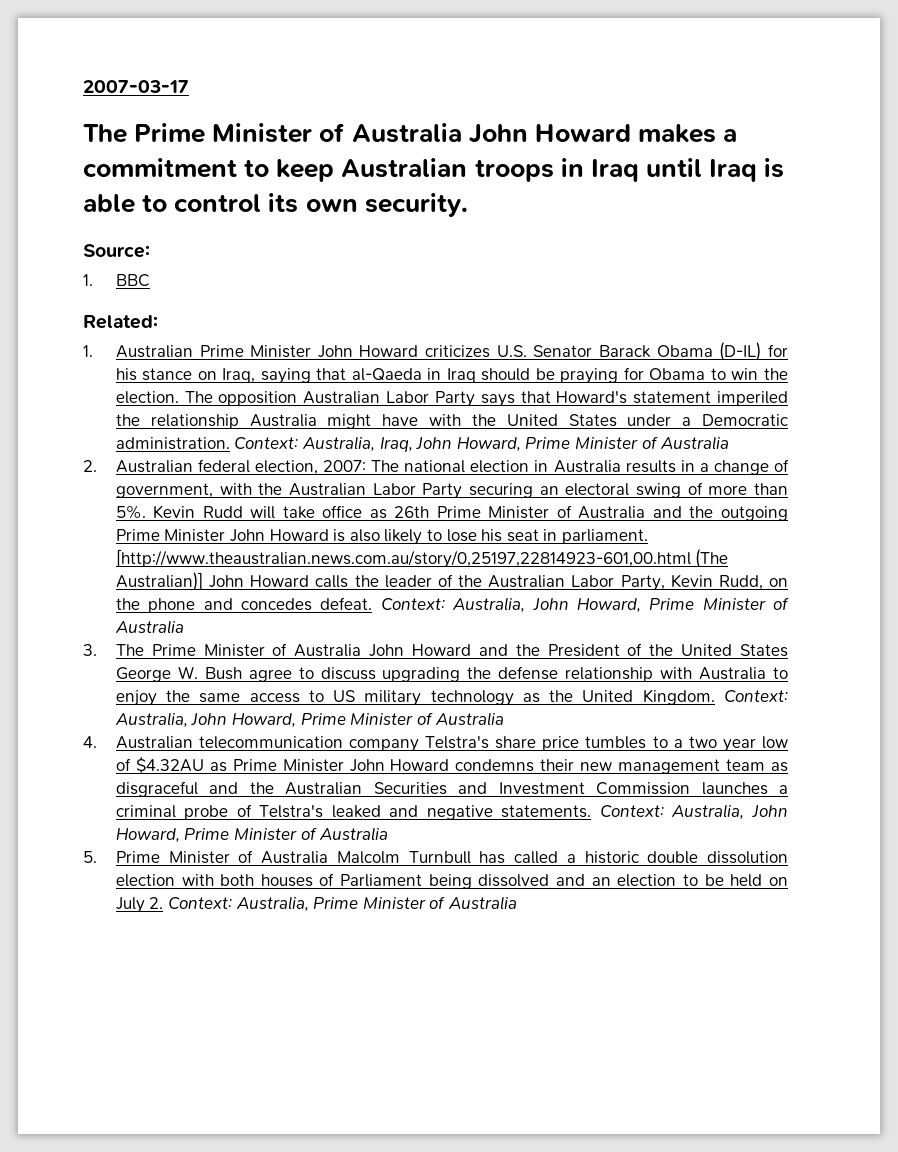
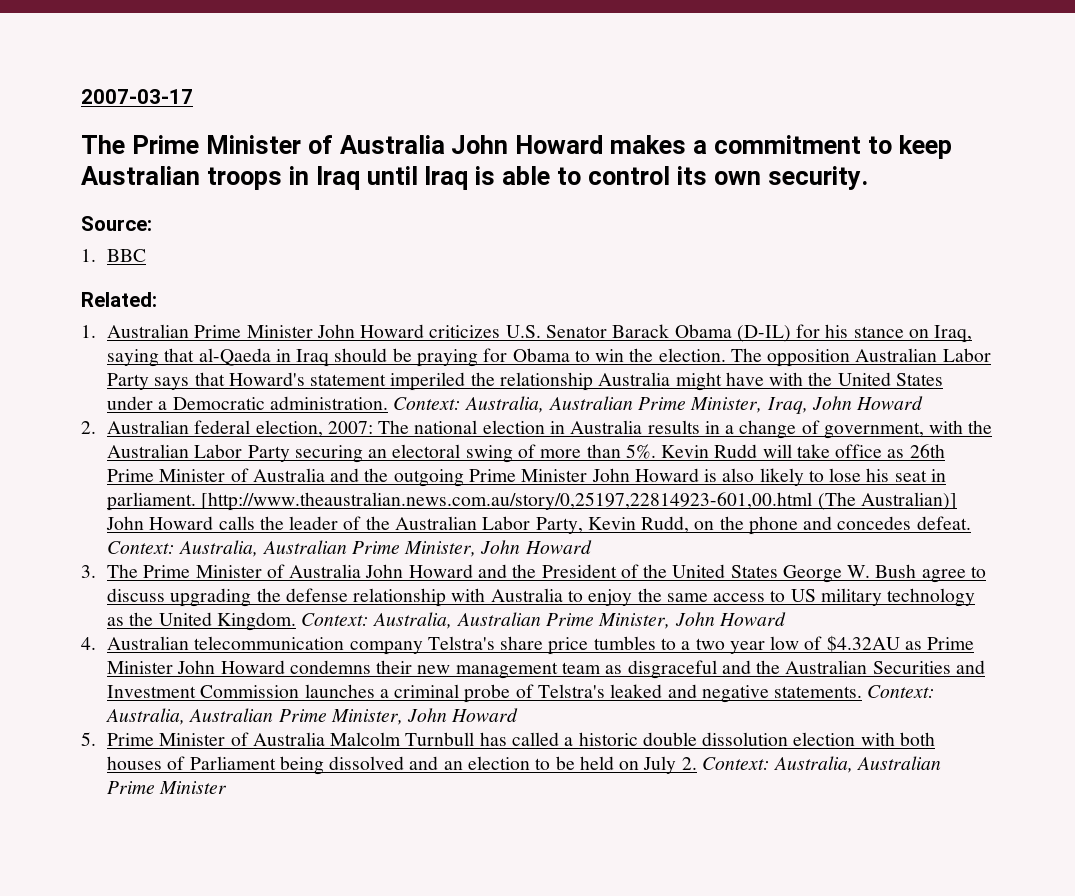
[379,436,730,452] Iraq, John Howard, Prime Minister of Australia -> [548,396,924,414] Australian Prime Minister, Iraq, John Howard
[532,597,789,613] [114,620,184,634] John Howard, Prime Minister of Australia -> [262,540,592,557] Australian Prime Minister, John Howard
[191,712,505,728] John Howard, Prime Minister of Australia -> [456,612,786,629] Australian Prime Minister, John Howard
[752,805,789,818] [115,827,389,843] John Howard, Prime Minister of Australia -> [189,708,519,725] Australian Prime Minister, John Howard
[313,896,517,910] Prime Minister of Australia -> [857,756,942,770] [107,781,228,794] Australian Prime Minister

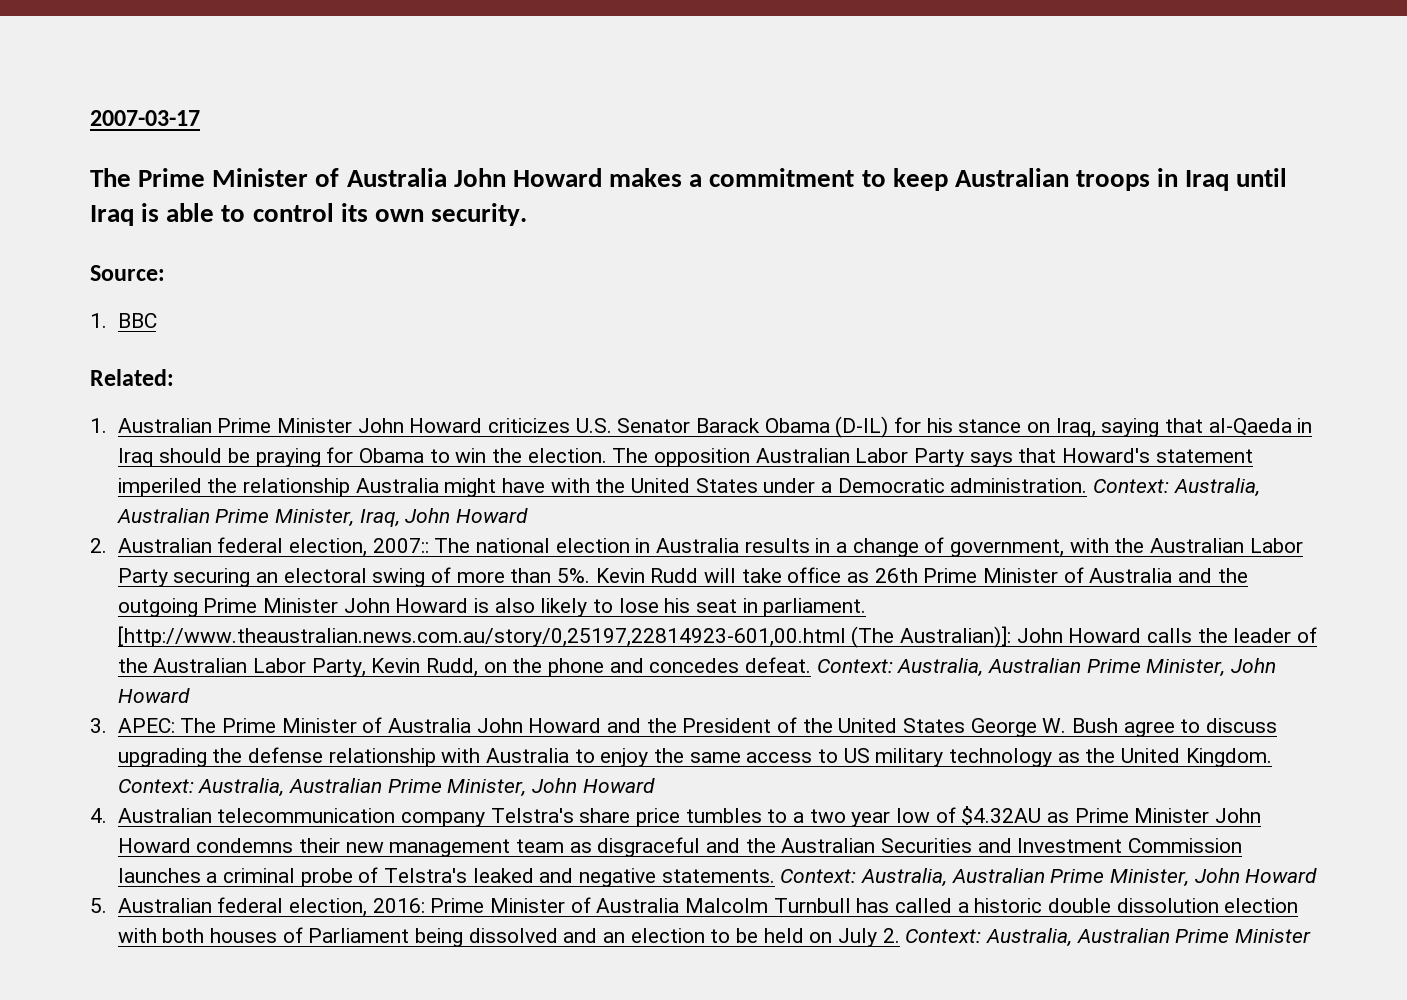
[327,421,373,434] 2007: -> [372,538,429,553] 2007::
[860,492,957,510] Australian)] -> [899,626,1011,648] Australian)]:
(96, 571) none -> [117,718,175,733] APEC:
(96, 739) none -> [117,897,425,917] Australian federal election, 2016:

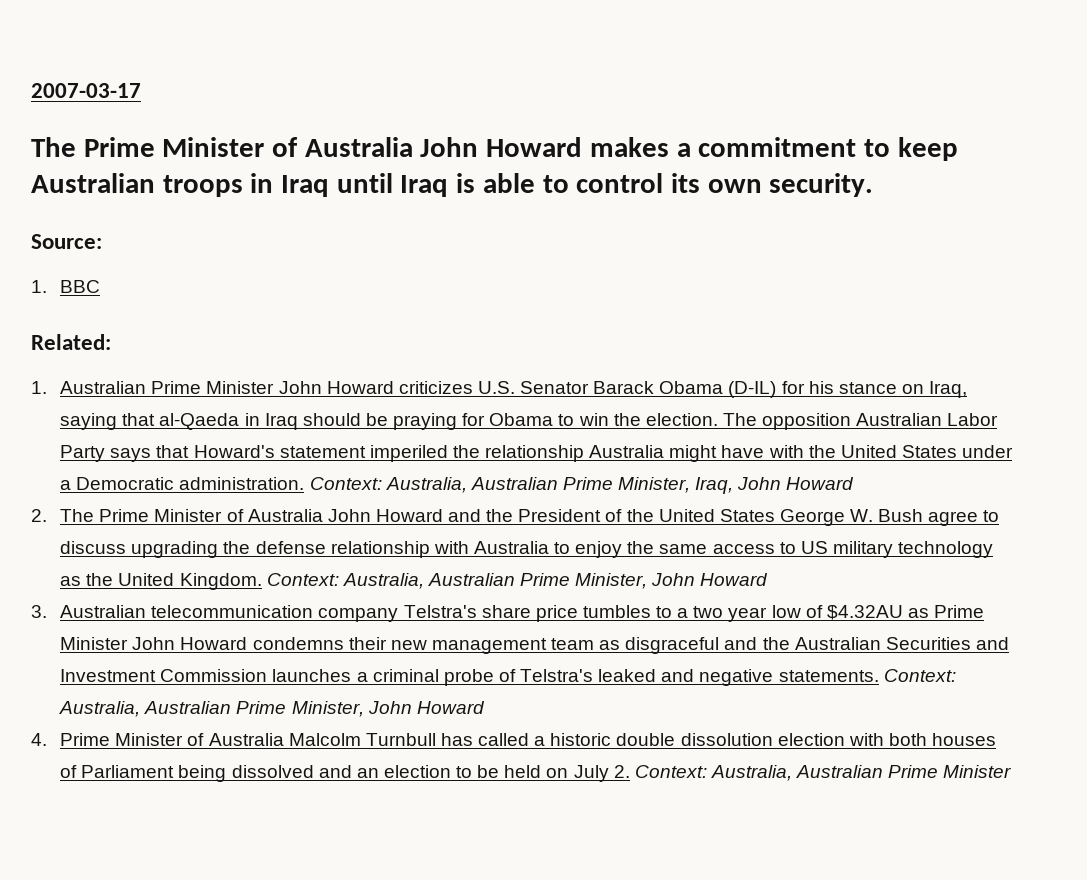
[117,537,1303,557] [117,567,1248,587] [117,598,867,617] [117,626,1317,648] [117,657,1276,677] [117,688,190,703] [90,718,175,733] Australian federal election, 2007:: The national election in Australia results in a change of government, with the Australian Labor Party securing an electoral swing of more than 5%. Kevin Rudd will take office as 26th Prime Minister of Australia and the outgoing Prime Minister John Howard is also likely to lose his seat in parliament. [http://www.theaustralian.news.com.au/story/0,25197,22814923-601,00.html (The Australian)]: John Howard calls the leader of the Australian Labor Party, Kevin Rudd, on the phone and concedes defeat. Context: Australia, Australian Prime Minister, John Howard // 3. APEC: -> (47, 515) none
[90,808,107,823] 4. -> [31,605,47,618] 3.
[90,897,425,917] 5. Australian federal election, 2016: -> [31,733,47,746] 4.

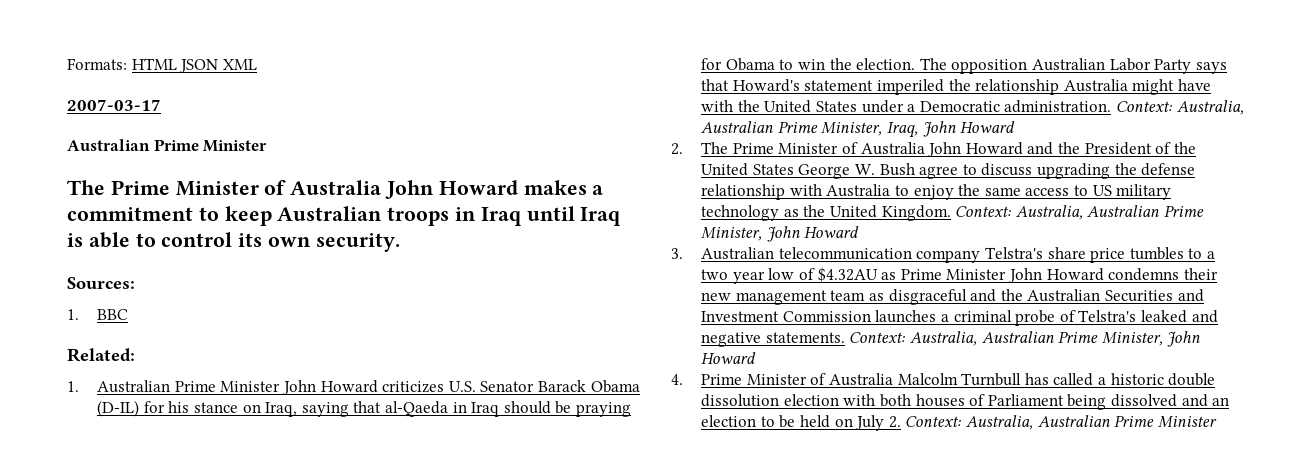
[31,83,141,98] 2007-03-17 -> [67,58,257,73] [67,99,161,111] [67,139,268,152] Formats: HTML JSON XML // 2007-03-17 // Australian Prime Minister
[31,234,102,249] Source: -> [67,277,135,290] Sources:

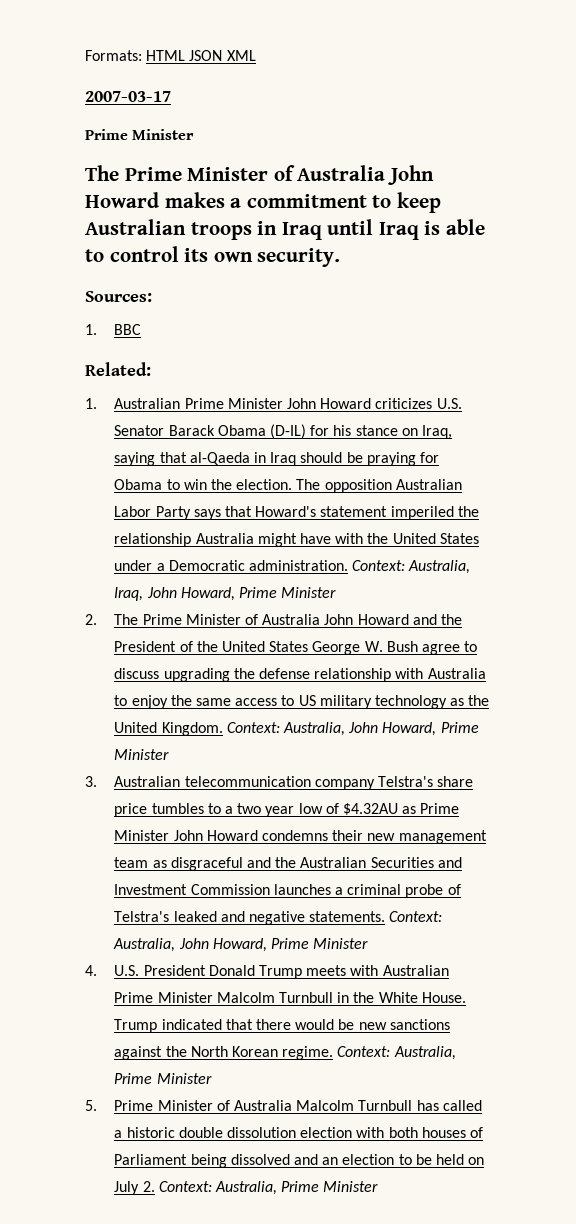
[67,139,150,151] Australian -> (171, 96) none
[701,121,1016,138] Australian Prime Minister, Iraq, John Howard -> [114,587,337,601] Iraq, John Howard, Prime Minister
[1087,205,1204,217] [701,226,860,242] Australian Prime Minister, John Howard -> [348,722,479,736] [114,749,170,760] John Howard, Prime Minister
[981,331,1201,347] [701,352,757,364] [671,374,683,385] Australian Prime Minister, John Howard // 4. -> [178,938,369,952] [85,965,449,979] [114,992,466,1003] [114,1019,450,1033] [114,1046,456,1060] [114,1073,212,1084] [85,1100,97,1111] John Howard, Prime Minister // 4. U.S. President Donald Trump meets with Australian Prime Minister Malcolm Turnbull in the White House. Trump indicated that there would be new sanctions against the North Korean regime. Context: Australia, Prime Minister // 5.
[1037,415,1110,427] Australian -> (278, 1188) none

